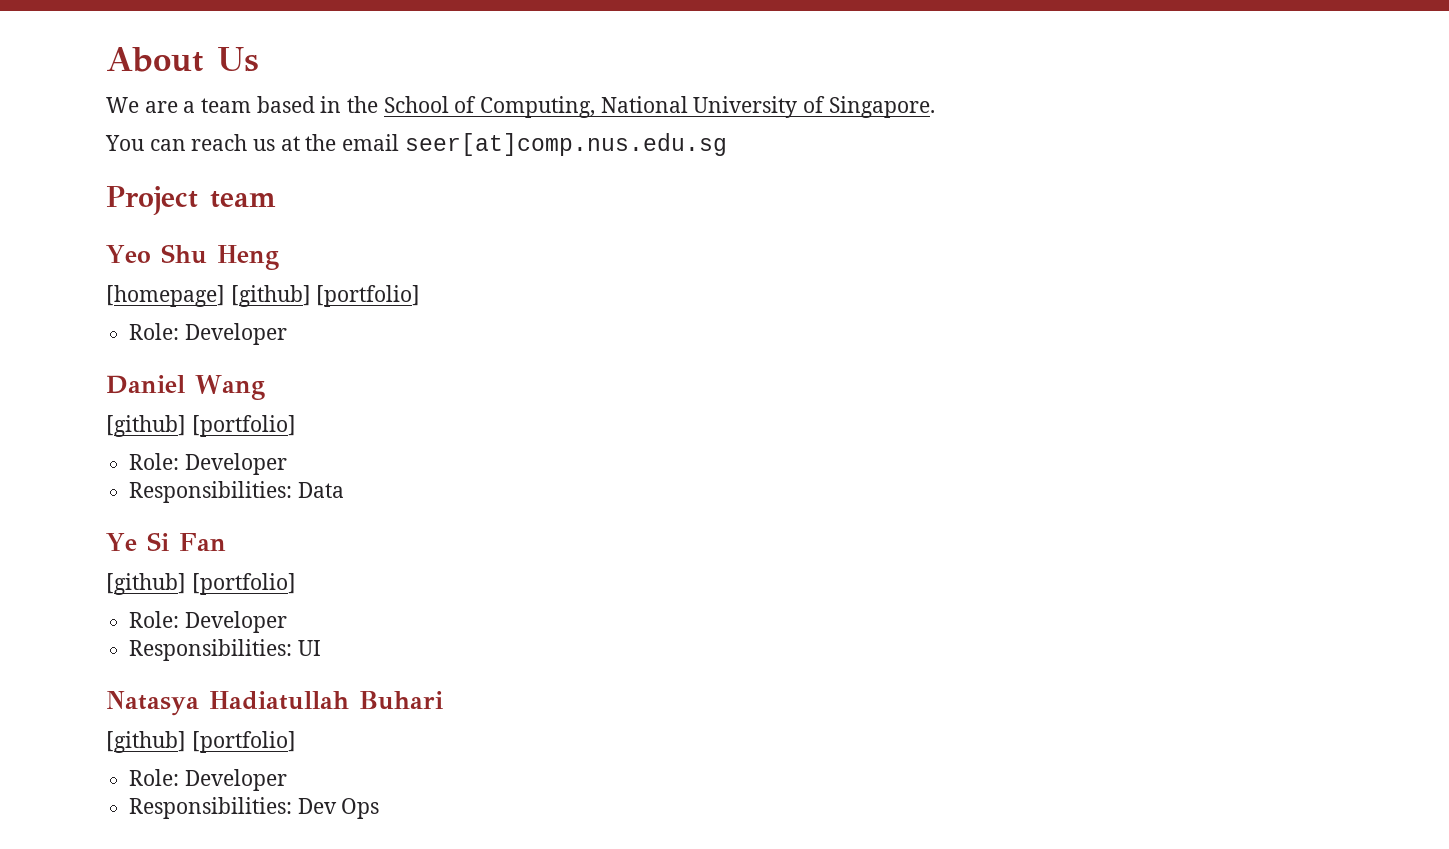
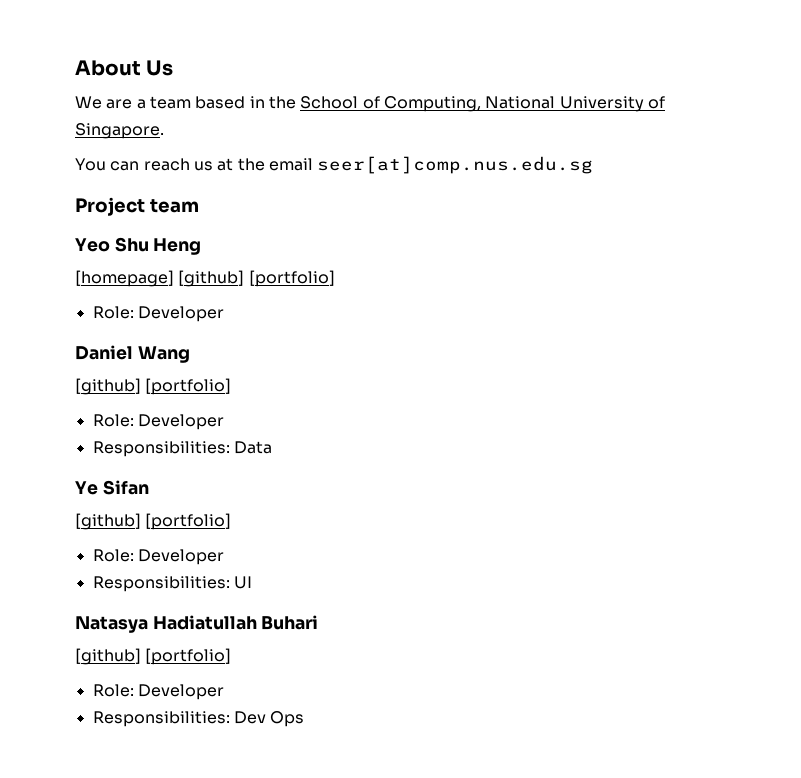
[146,532,226,551] Si Fan -> [102,480,149,495] Sifan

